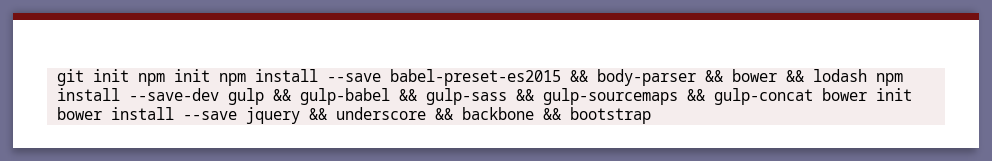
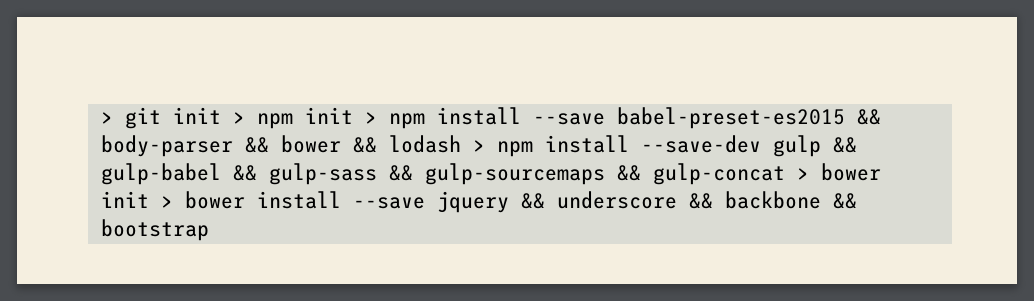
(57, 77) none -> [100,112,113,124] >
(130, 75) none -> [232,112,245,124] >
(211, 75) none -> [364,112,377,124] >
(868, 75) none -> [472,140,485,152] >
(814, 96) none -> [796,168,809,180] >
(913, 94) none -> [160,196,173,208] >

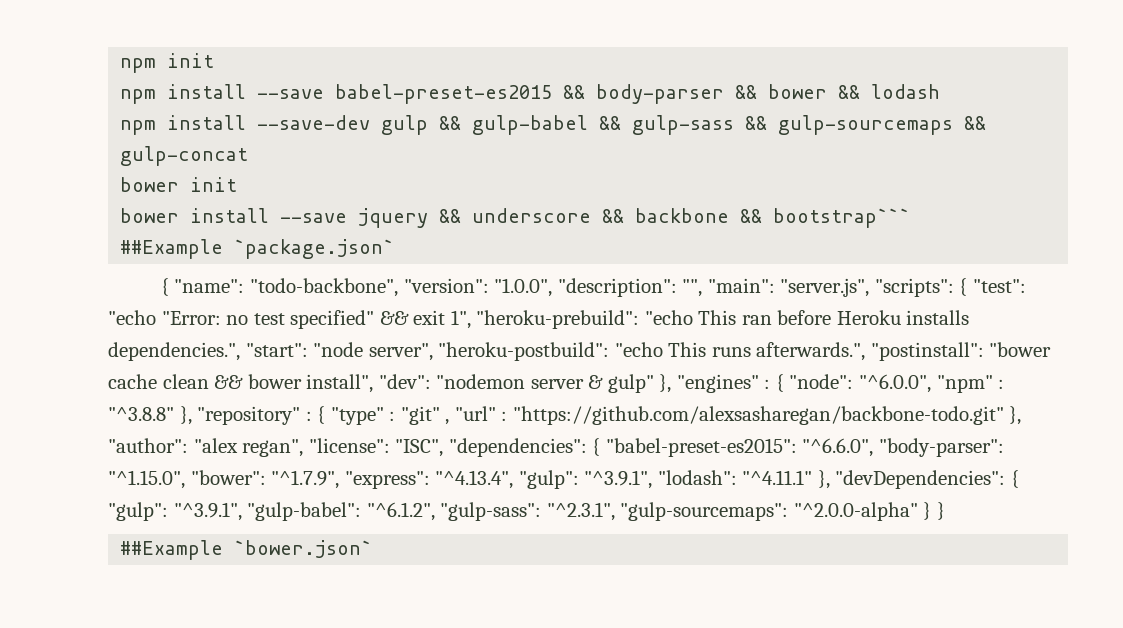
[100,107,245,129] > git init > -> (120, 65) none
[364,112,377,124] > -> (215, 60) //
[472,140,485,152] > -> (941, 91) //
[796,168,809,180] > -> (249, 156) //
[160,196,173,208] > -> (238, 184) //
[100,219,209,241] bootstrap -> [773,208,911,228] [120,239,395,259] [160,278,1026,297] [108,310,970,329] [108,342,1052,361] [108,374,1005,393] [108,406,1022,425] [108,438,1004,457] [108,470,1019,489] [108,502,945,521] [120,540,373,560] bootstrap``` // ##Example `package.json` // { "name": "todo-backbone", "version": "1.0.0", "description": "", "main": "server.js", "scripts": { "test": "echo "Error: no test specified" && exit 1", "heroku-prebuild": "echo This ran before Heroku installs dependencies.", "start": "node server", "heroku-postbuild": "echo This runs afterwards.", "postinstall": "bower cache clean && bower install", "dev": "nodemon server & gulp" }, "engines" : { "node": "^6.0.0", "npm" : "^3.8.8" }, "repository" : { "type" : "git" , "url" : "https://github.com/alexsasharegan/backbone-todo.git" }, "author": "alex regan", "license": "ISC", "dependencies": { "babel-preset-es2015": "^6.6.0", "body-parser": "^1.15.0", "bower": "^1.7.9", "express": "^4.13.4", "gulp": "^3.9.1", "lodash": "^4.11.1" }, "devDependencies": { "gulp": "^3.9.1", "gulp-babel": "^6.1.2", "gulp-sass": "^2.3.1", "gulp-sourcemaps": "^2.0.0-alpha" } } // ##Example `bower.json`

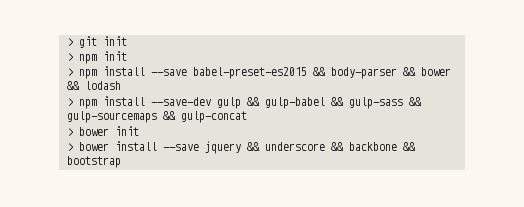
(120, 65) none -> [66,36,127,48] [66,53,73,61] > git init // >
(215, 60) none -> [66,68,73,76] >
(941, 91) none -> [66,98,73,106] >
(249, 156) none -> [66,128,73,136] >
(238, 184) none -> [66,143,73,151] >
[773,208,911,228] [120,239,395,259] [160,278,1026,297] [108,310,970,329] [108,342,1052,361] [108,374,1005,393] [108,406,1022,425] [108,438,1004,457] [108,470,1019,489] [108,502,945,521] [120,540,373,560] bootstrap``` // ##Example `package.json` // { "name": "todo-backbone", "version": "1.0.0", "description": "", "main": "server.js", "scripts": { "test": "echo "Error: no test specified" && exit 1", "heroku-prebuild": "echo This ran before Heroku installs dependencies.", "start": "node server", "heroku-postbuild": "echo This runs afterwards.", "postinstall": "bower cache clean && bower install", "dev": "nodemon server & gulp" }, "engines" : { "node": "^6.0.0", "npm" : "^3.8.8" }, "repository" : { "type" : "git" , "url" : "https://github.com/alexsasharegan/backbone-todo.git" }, "author": "alex regan", "license": "ISC", "dependencies": { "babel-preset-es2015": "^6.6.0", "body-parser": "^1.15.0", "bower": "^1.7.9", "express": "^4.13.4", "gulp": "^3.9.1", "lodash": "^4.11.1" }, "devDependencies": { "gulp": "^3.9.1", "gulp-babel": "^6.1.2", "gulp-sass": "^2.3.1", "gulp-sourcemaps": "^2.0.0-alpha" } } // ##Example `bower.json` -> [66,156,121,168] bootstrap

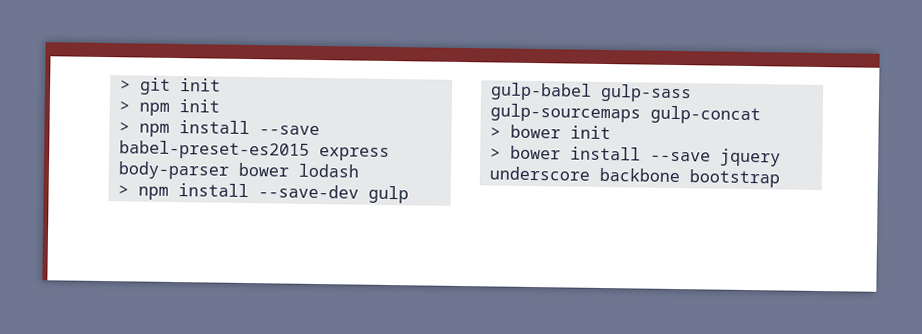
[312,67,451,79] [66,81,80,90] && body-parser && bower && -> [319,147,391,162] [118,161,291,180] express body-parser bower
[246,97,422,109] [66,111,176,123] && gulp-babel && gulp-sass && gulp-sourcemaps && -> [490,82,693,103] [490,103,642,123] gulp-babel gulp-sass gulp-sourcemaps
[246,142,416,151] && underscore && backbone && -> [489,166,681,183] underscore backbone

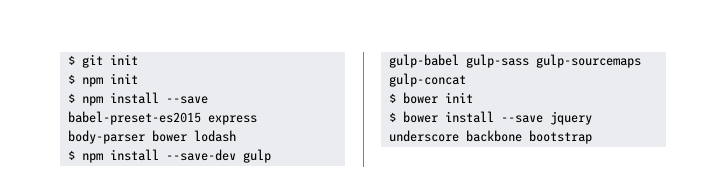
[120,79,132,91] > -> [67,55,75,65] $
[119,100,131,112] > -> [67,74,75,84] $
[119,121,131,133] > -> [67,93,75,103] $
[118,184,130,196] > -> [67,150,75,160] $
[490,126,502,138] > -> [388,93,396,103] $
[490,147,502,159] > -> [388,112,396,122] $

